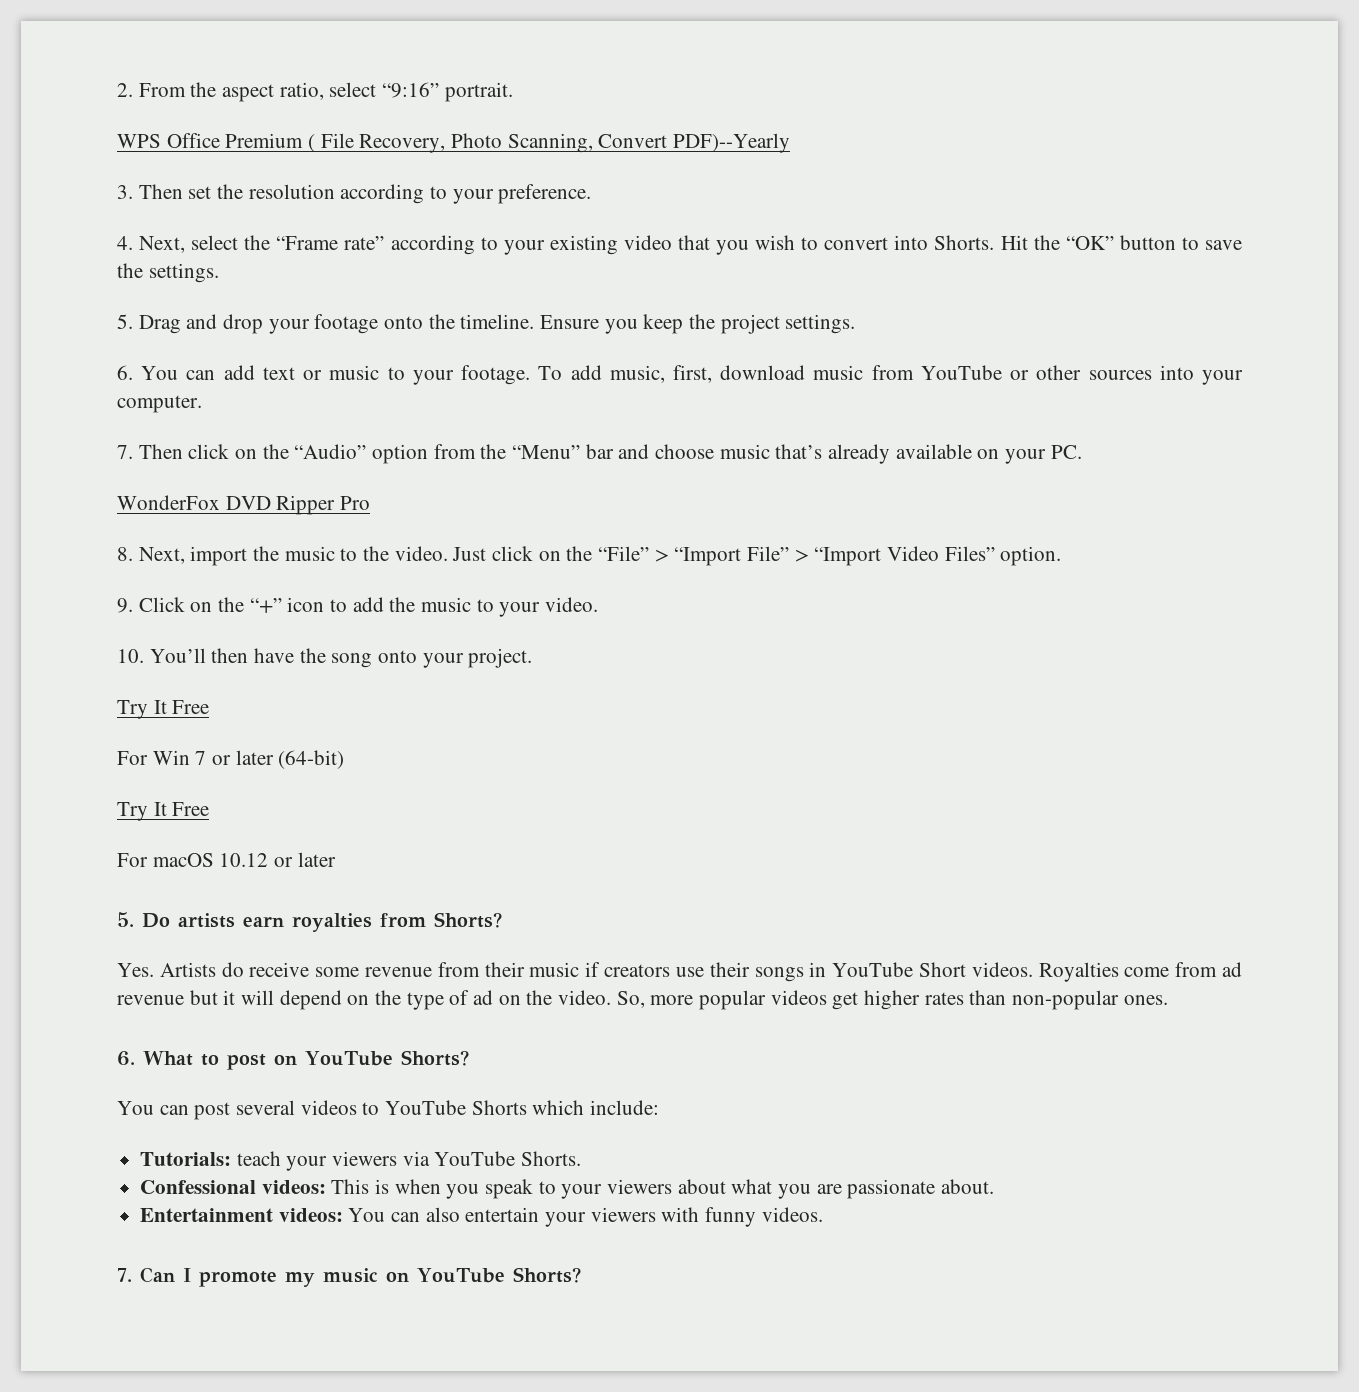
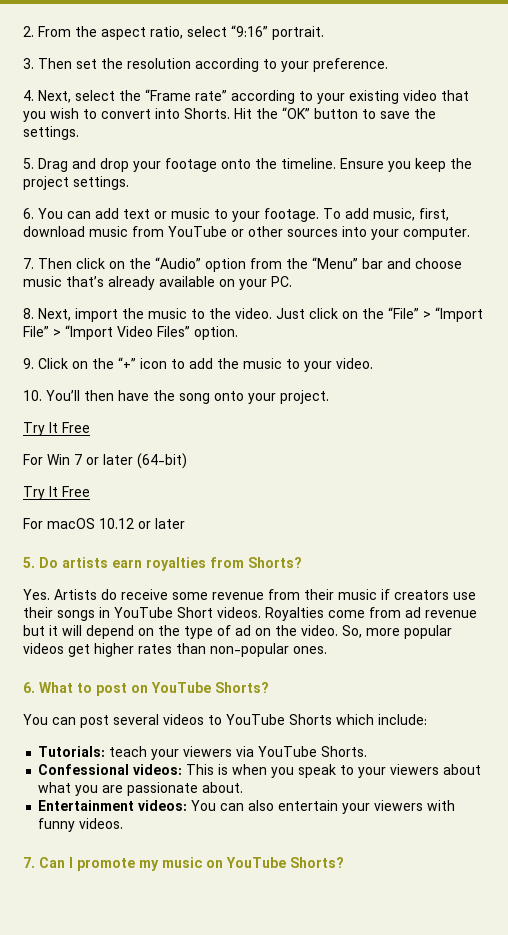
[117,133,791,153] // WPS Office Premium ( File Recovery, Photo Scanning, Convert PDF)--Yearly -> (324, 33) none
[117,495,371,515] // WonderFox DVD Ripper Pro -> (292, 281) none

